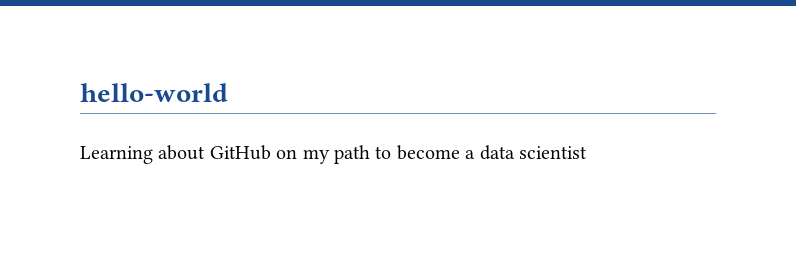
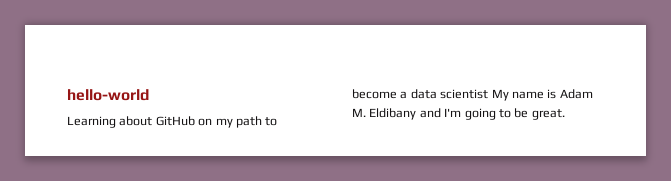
(587, 152) none -> [491,89,593,101] [352,108,565,120] My name is Adam M. Eldibany and I'm going to be great.

